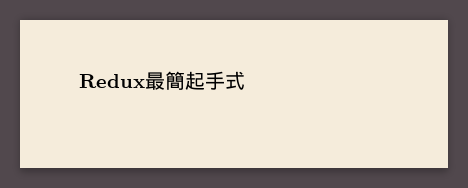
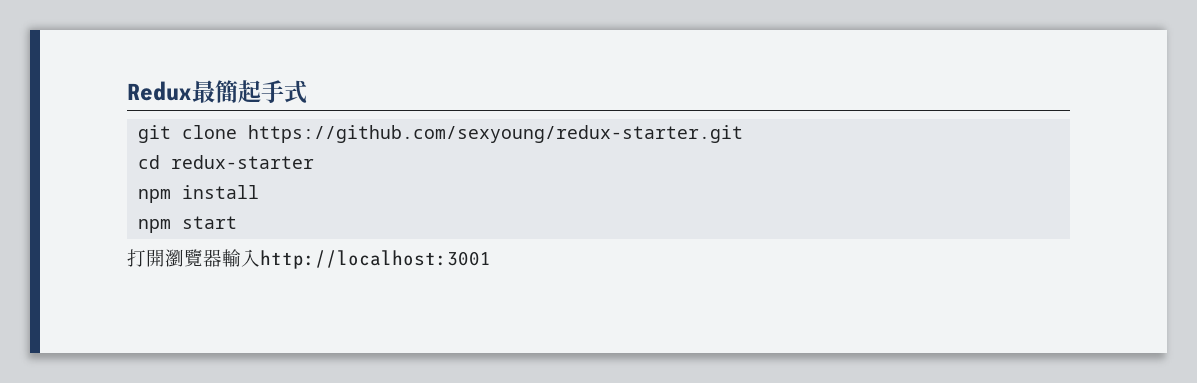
(245, 80) none -> [138,125,744,143] [138,155,315,169] [138,185,260,203] [138,216,238,233] [127,249,491,269] // git clone https://github.com/sexyoung/redux-starter.git // cd redux-starter // npm install // npm start // 打開瀏覽器輸入http://localhost:3001

